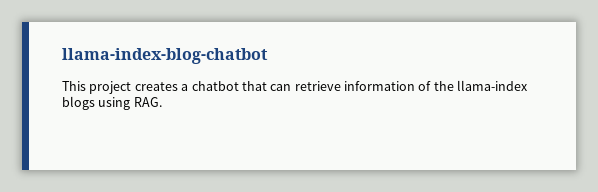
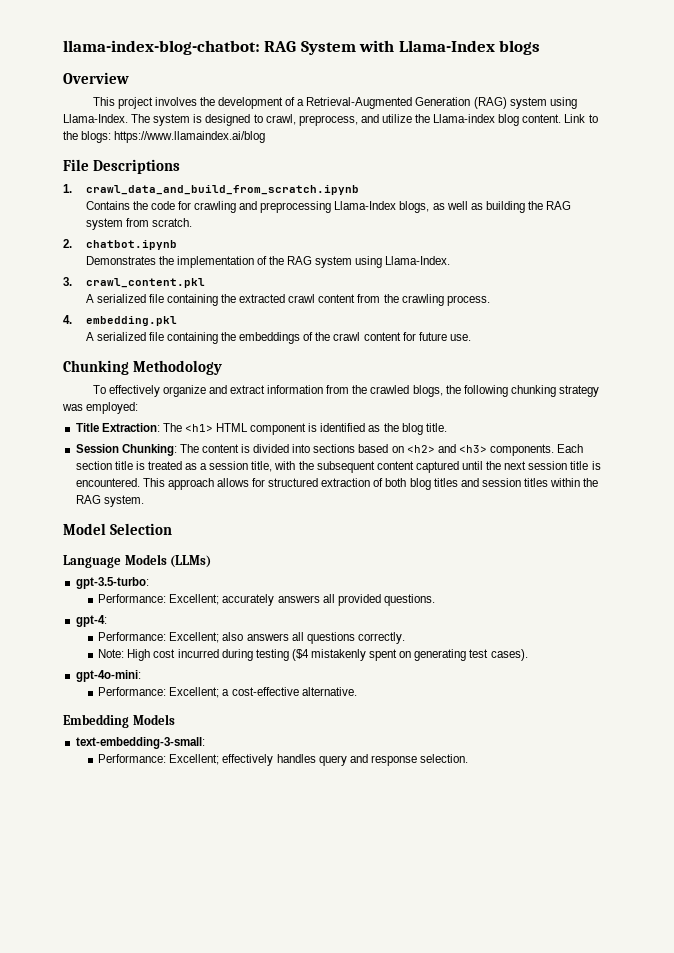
[62,48,268,64] [62,80,529,94] [62,96,162,110] llama-index-blog-chatbot // This project creates a chatbot that can retrieve information of the llama-index blogs using RAG. -> [63,40,541,55] [63,72,129,84] [92,97,577,109] [63,114,598,126] [63,131,266,143] [63,159,180,174] [63,184,359,195] [85,201,572,213] [85,218,192,230] [63,239,177,250] [85,256,451,268] [63,277,205,288] [85,294,490,306] [63,315,177,326] [85,332,471,344] [63,360,222,375] [92,385,599,397] [62,402,139,414] [75,423,447,435] [75,444,584,456] [75,461,601,473] [75,478,599,490] [75,495,144,507] [63,523,172,535] [63,554,212,568] [75,577,149,589] [98,594,435,606] [75,615,107,627] [98,632,405,644] [98,649,528,661] [75,670,141,682] [98,687,357,698] [63,714,175,728] [75,737,205,749] [98,754,468,766] llama-index-blog-chatbot: RAG System with Llama-Index blogs // Overview // This project involves the development of a Retrieval-Augmented Generation (RAG) system using Llama-Index. The system is designed to crawl, preprocess, and utilize the Llama-index blog content. Link to the blogs: https://www.llamaindex.ai/blog // File Descriptions // 1. crawl_data_and_build_from_scratch.ipynb // Contains the code for crawling and preprocessing Llama-Index blogs, as well as building the RAG system from scratch. // 2. chatbot.ipynb // Demonstrates the implementation of the RAG system using Llama-Index. // 3. crawl_content.pkl // A serialized file containing the extracted crawl content from the crawling process. // 4. embedding.pkl // A serialized file containing the embeddings of the crawl content for future use. // Chunking Methodology // To effectively organize and extract information from the crawled blogs, the following chunking strategy was employed: // Title Extraction: The <h1> HTML component is identified as the blog title. // Session Chunking: The content is divided into sections based on <h2> and <h3> components. Each section title is treated as a session title, with the subsequent content captured until the next session title is encountered. This approach allows for structured extraction of both blog titles and session titles within the RAG system. // Model Selection // Language Models (LLMs) // gpt-3.5-turbo: // Performance: Excellent; accurately answers all provided questions. // gpt-4: // Performance: Excellent; also answers all questions correctly. // Note: High cost incurred during testing ($4 mistakenly spent on generating test cases). // gpt-4o-mini: // Performance: Excellent; a cost-effective alternative. // Embedding Models // text-embedding-3-small: // Performance: Excellent; effectively handles query and response selection.

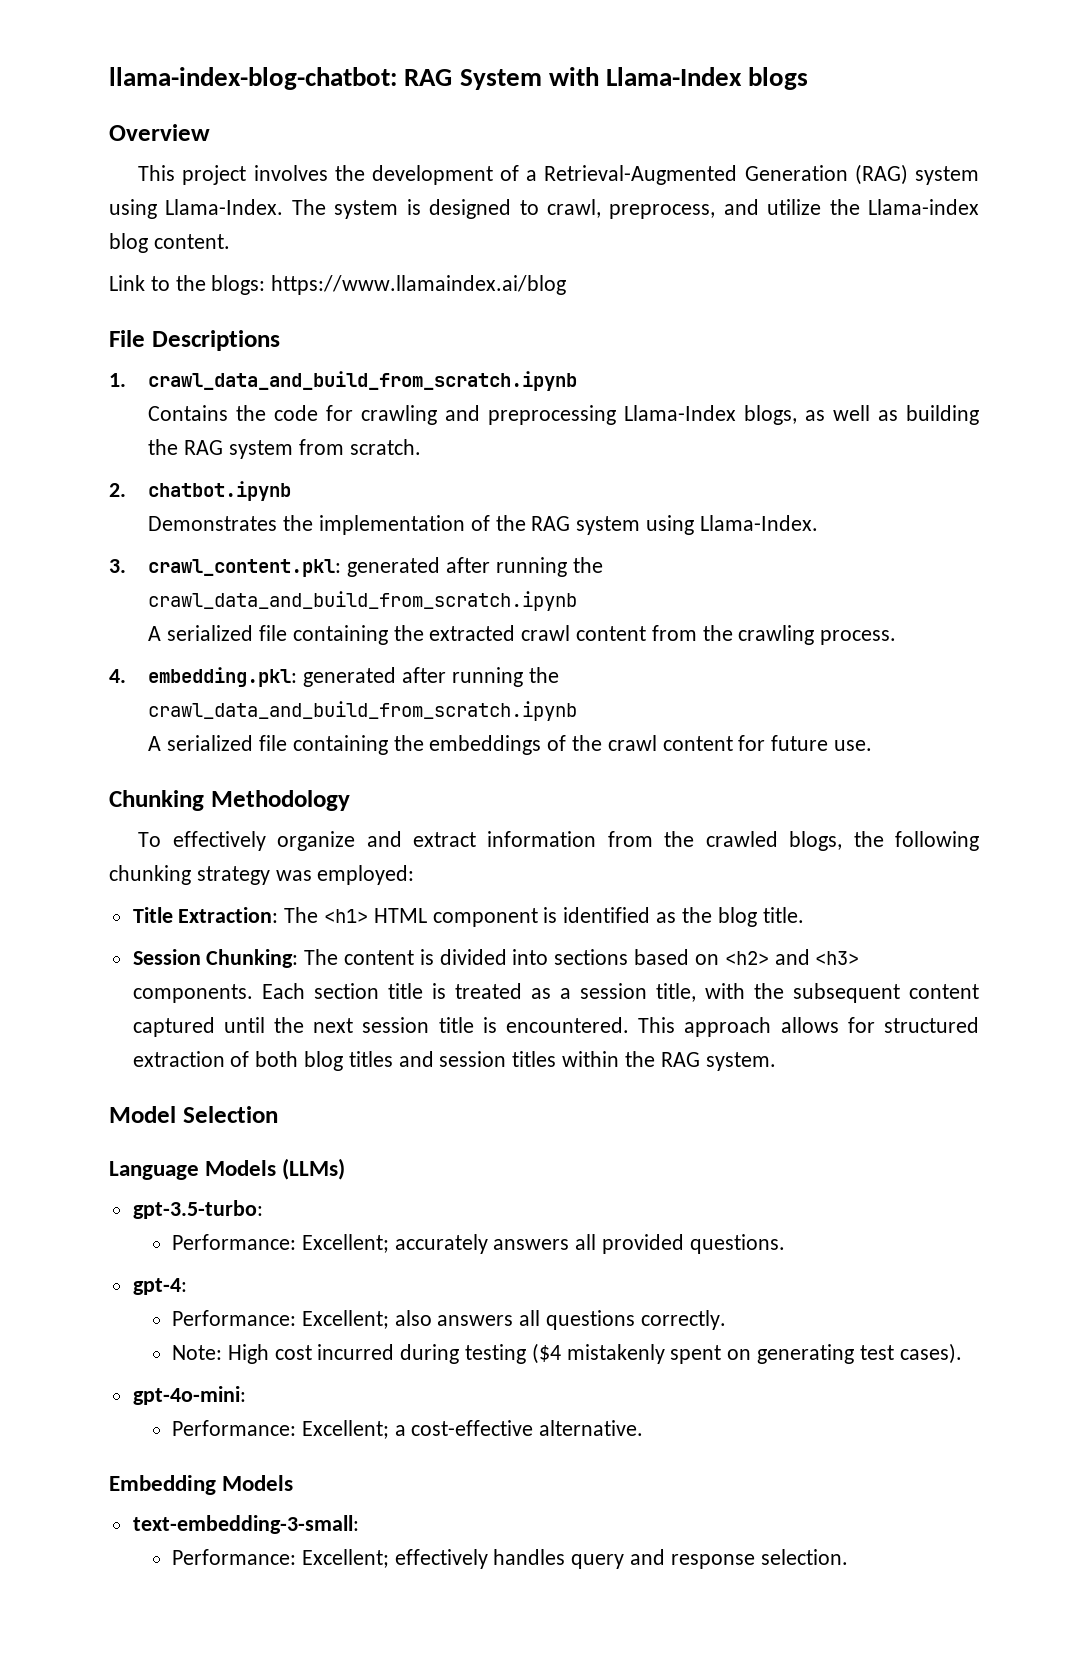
(562, 118) none -> (230, 241) //
[85,278,205,288] crawl_content.pkl -> [148,557,603,577] [148,591,578,611] crawl_content.pkl: generated after running the crawl_data_and_build_from_scratch.ipynb
[85,316,177,326] embedding.pkl -> [148,667,559,687] [148,701,578,721] embedding.pkl: generated after running the crawl_data_and_build_from_scratch.ipynb

